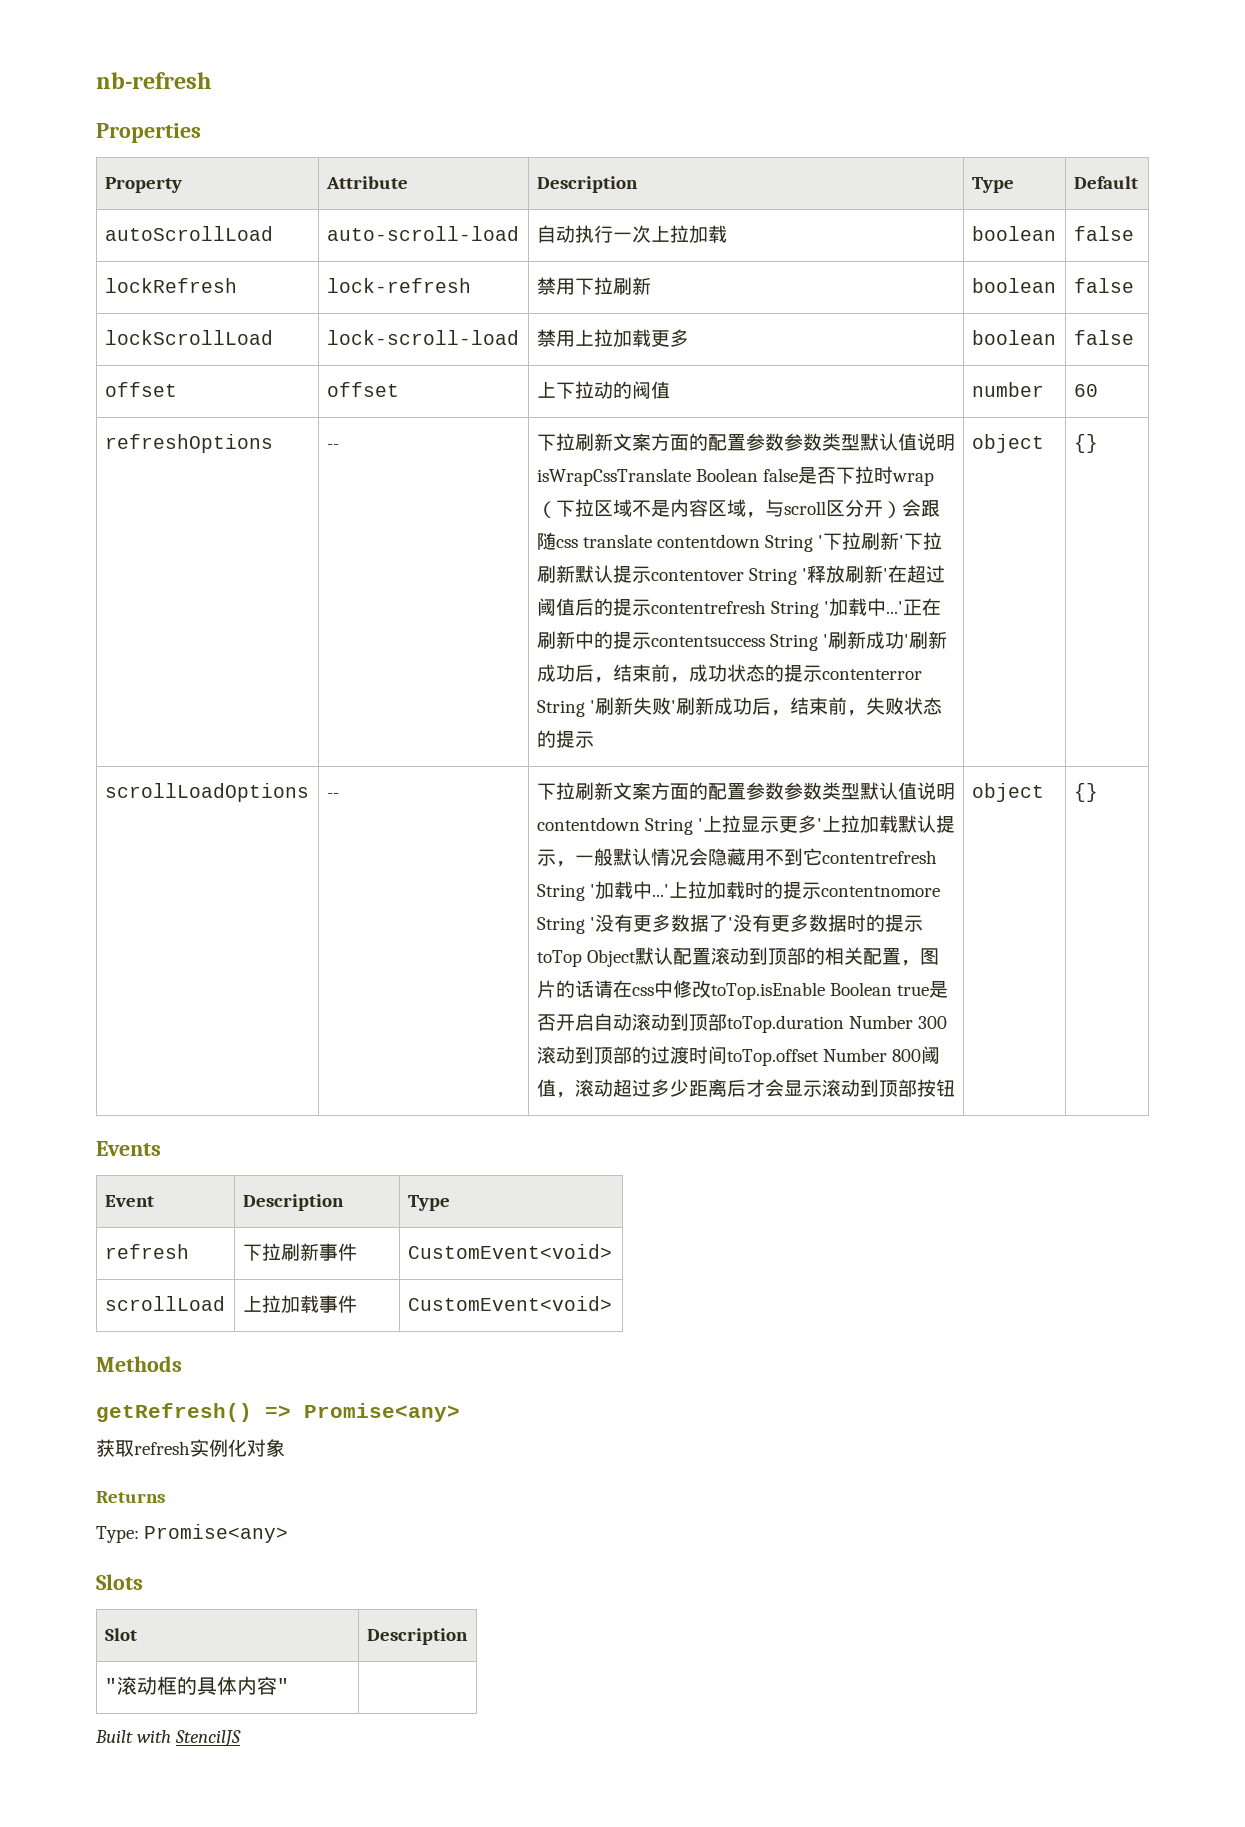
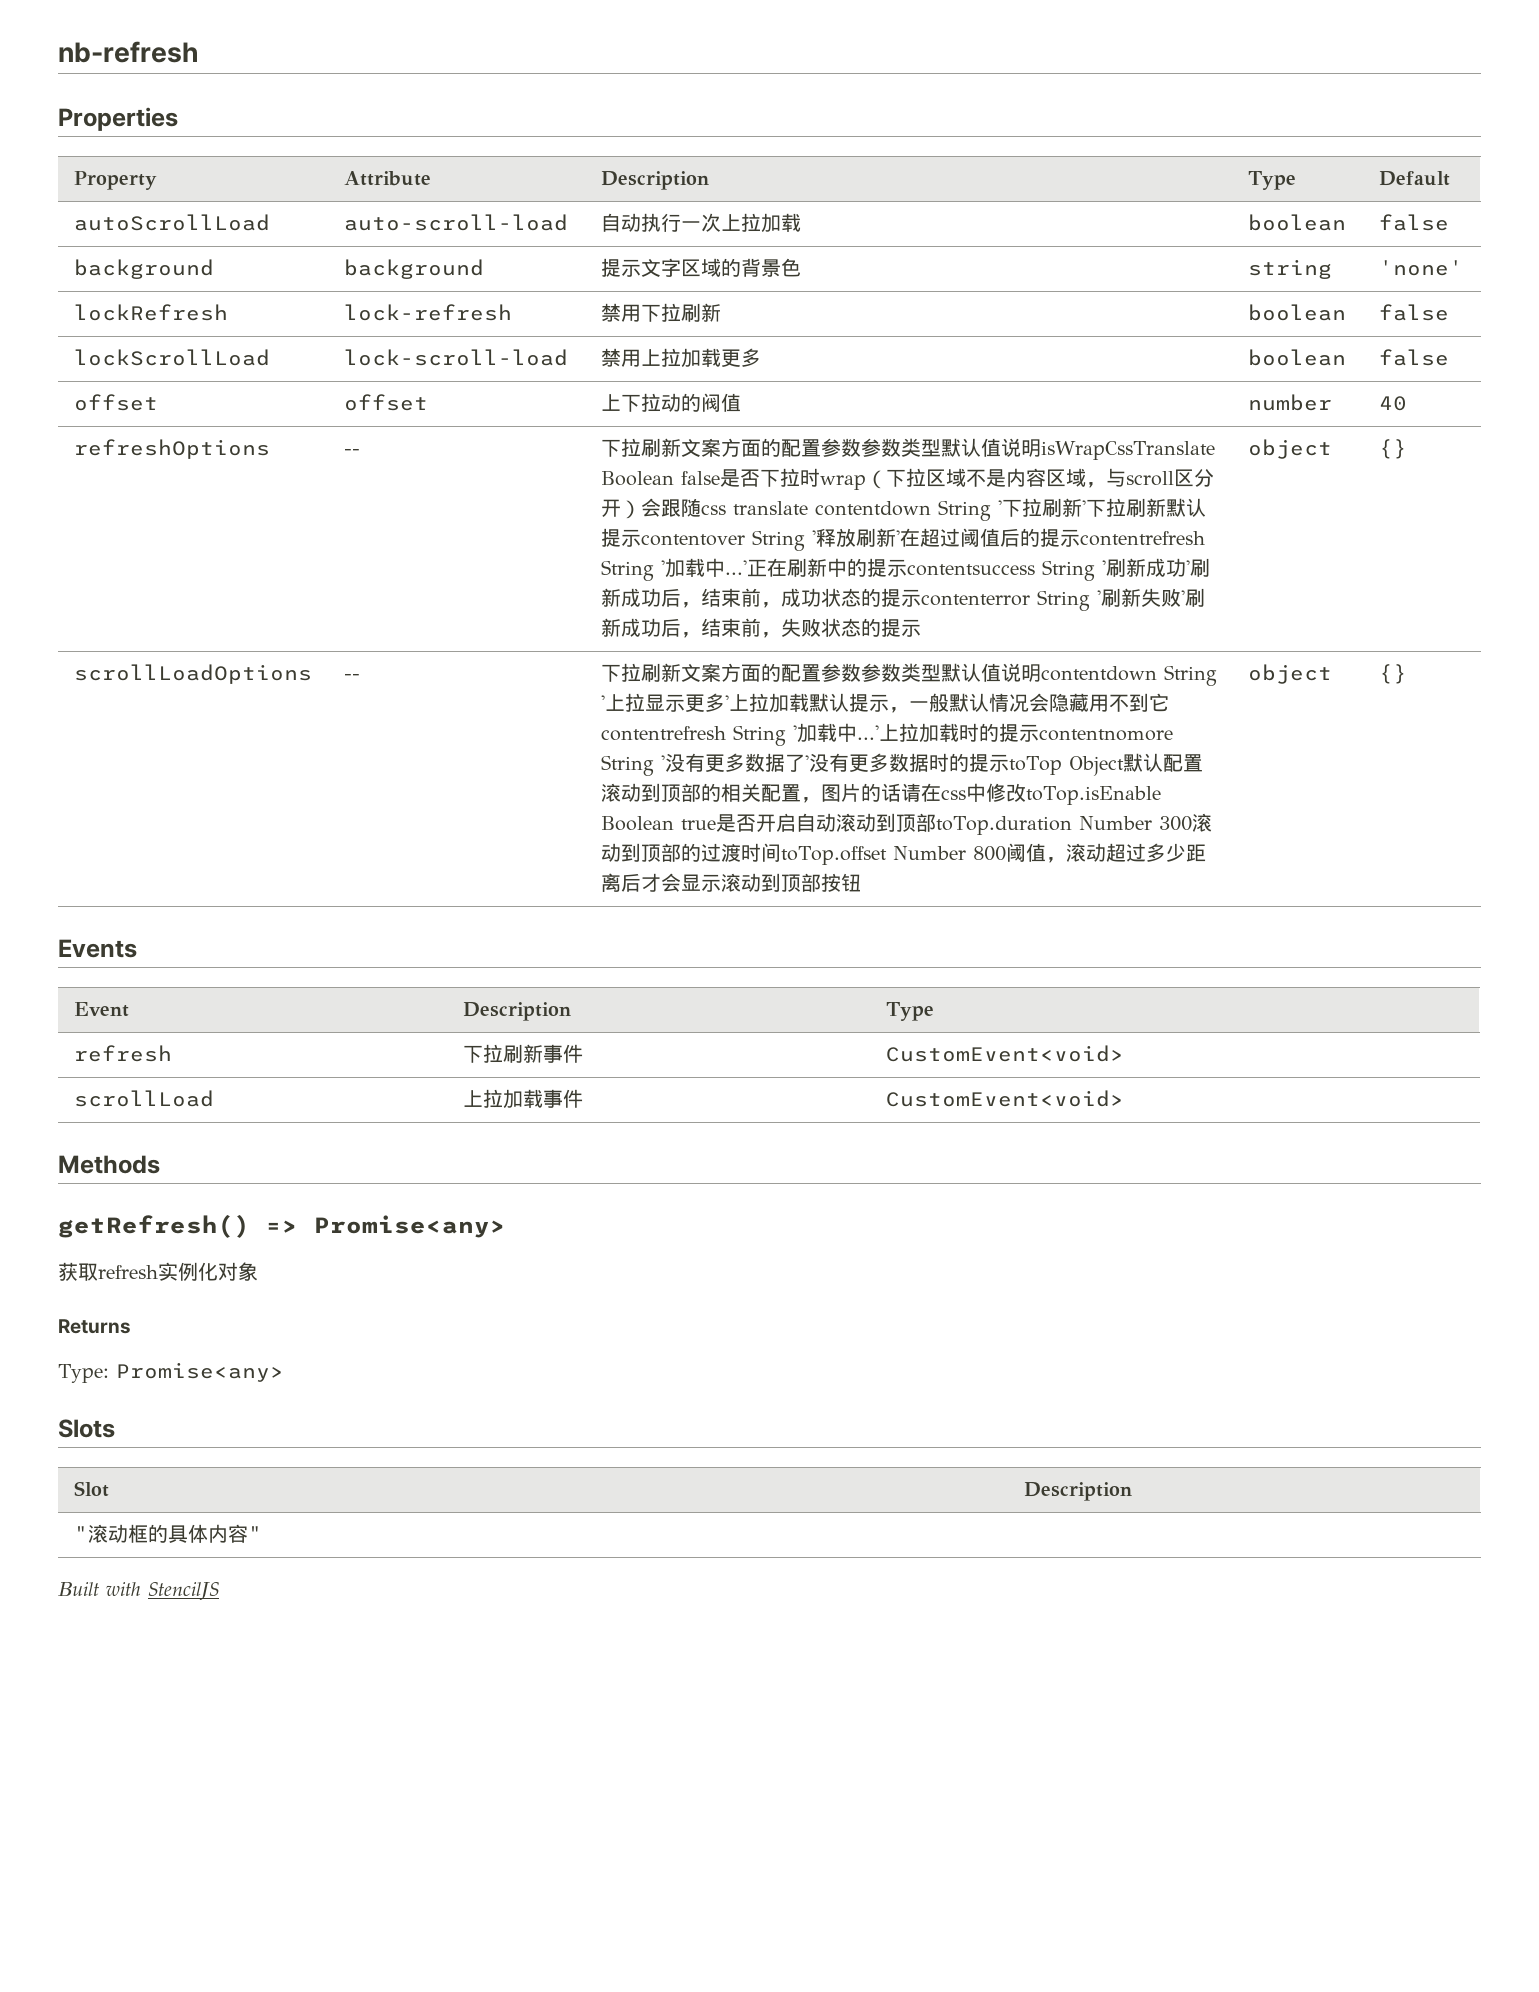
(1134, 233) none -> [73,259,214,279] [343,259,484,279] [600,258,801,277] [1247,259,1332,279] [1378,260,1463,276] // background | background | 提示文字区域的背景色 | string | 'none'
[1073,384,1098,397] 60 -> [1378,396,1407,411] 40

